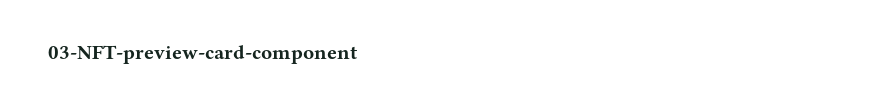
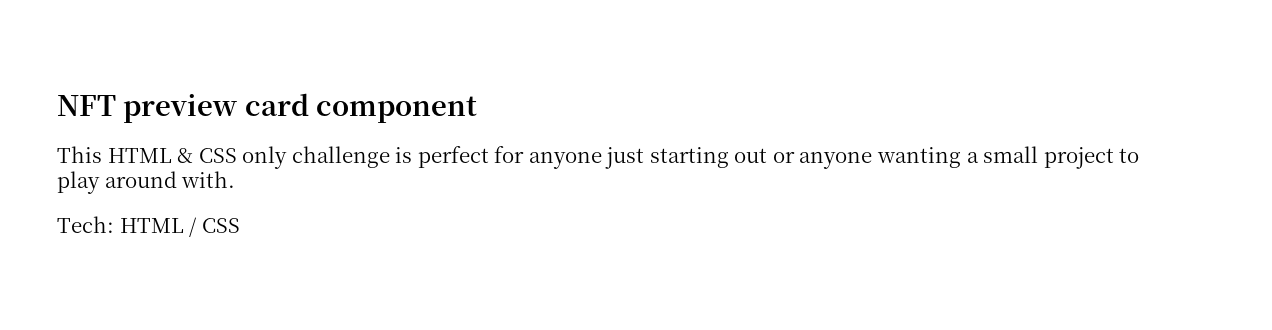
[48,45,357,64] 03-NFT-preview-card-component -> [57,93,478,123] [57,146,1140,169] [57,171,236,194] [57,216,240,237] NFT preview card component // This HTML & CSS only challenge is perfect for anyone just starting out or anyone wanting a small project to play around with. // Tech: HTML / CSS

